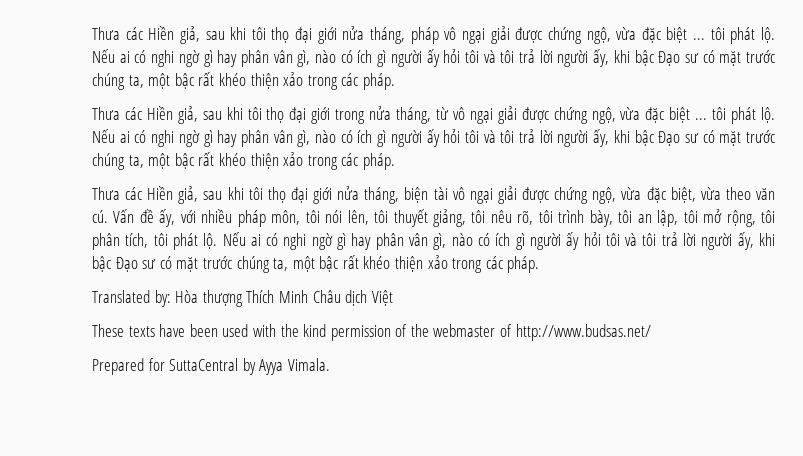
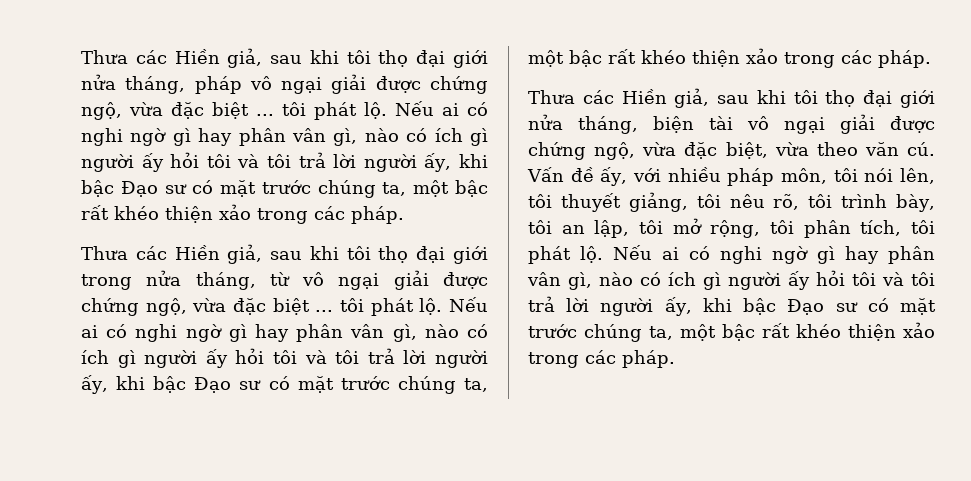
[92,290,393,307] [92,324,651,341] [92,358,330,375] // Translated by: Hòa thượng Thích Minh Châu dịch Việt // These texts have been used with the kind permission of the webmaster of http://www.budsas.net/ // Prepared for SuttaCentral by Ayya Vimala. -> (675, 359) none

